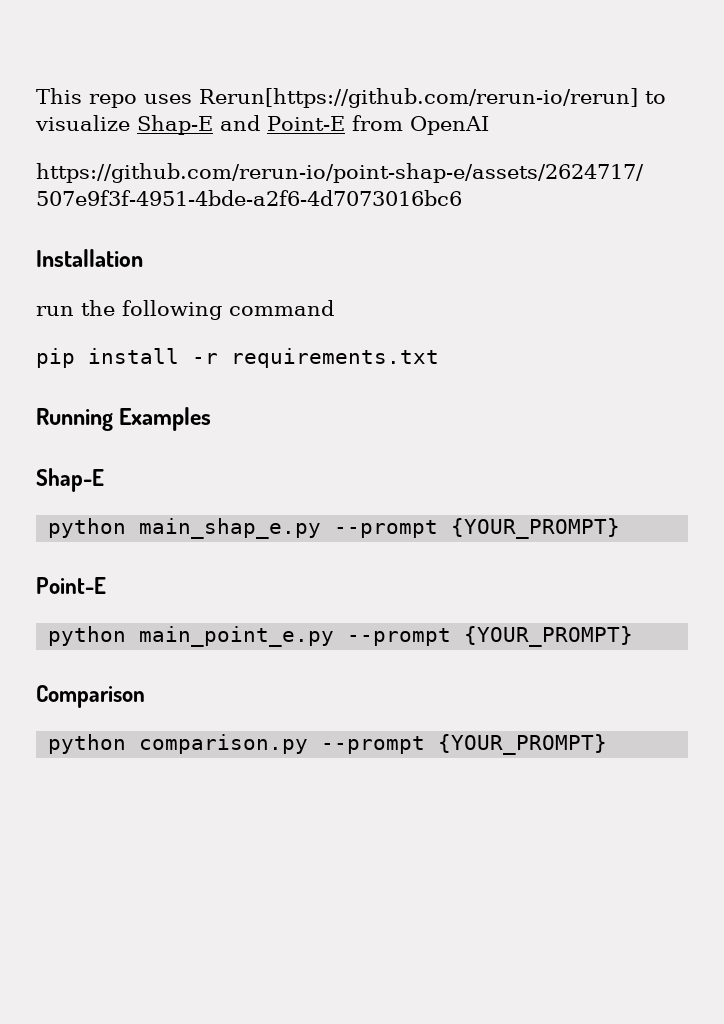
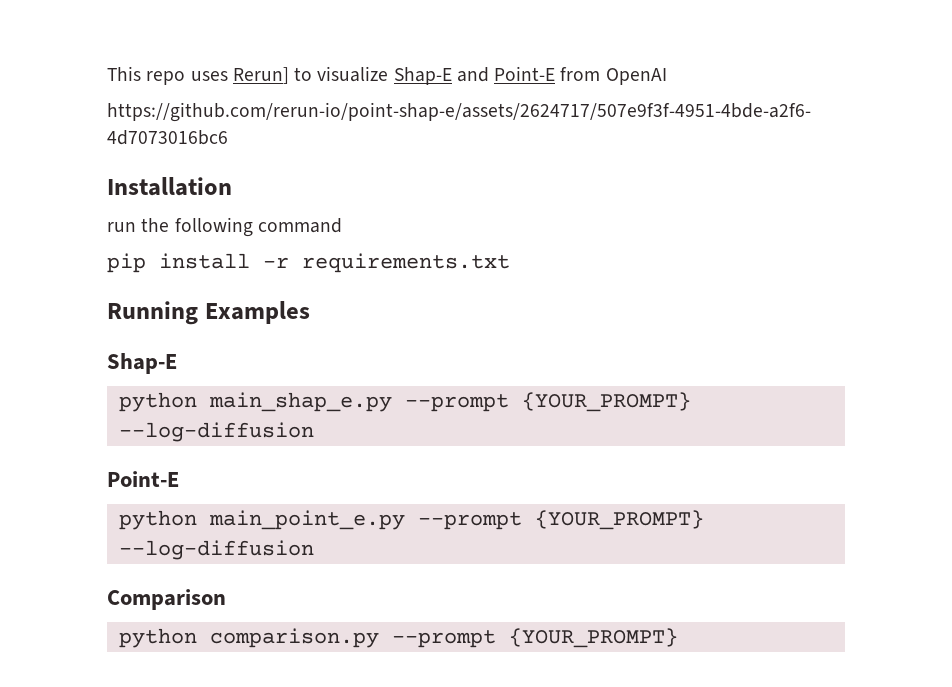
[199,88,638,108] Rerun[https://github.com/rerun-io/rerun] -> [232,67,289,84] Rerun]
(621, 528) none -> [118,422,314,442] --log-diffusion
(634, 636) none -> [118,540,314,560] --log-diffusion

